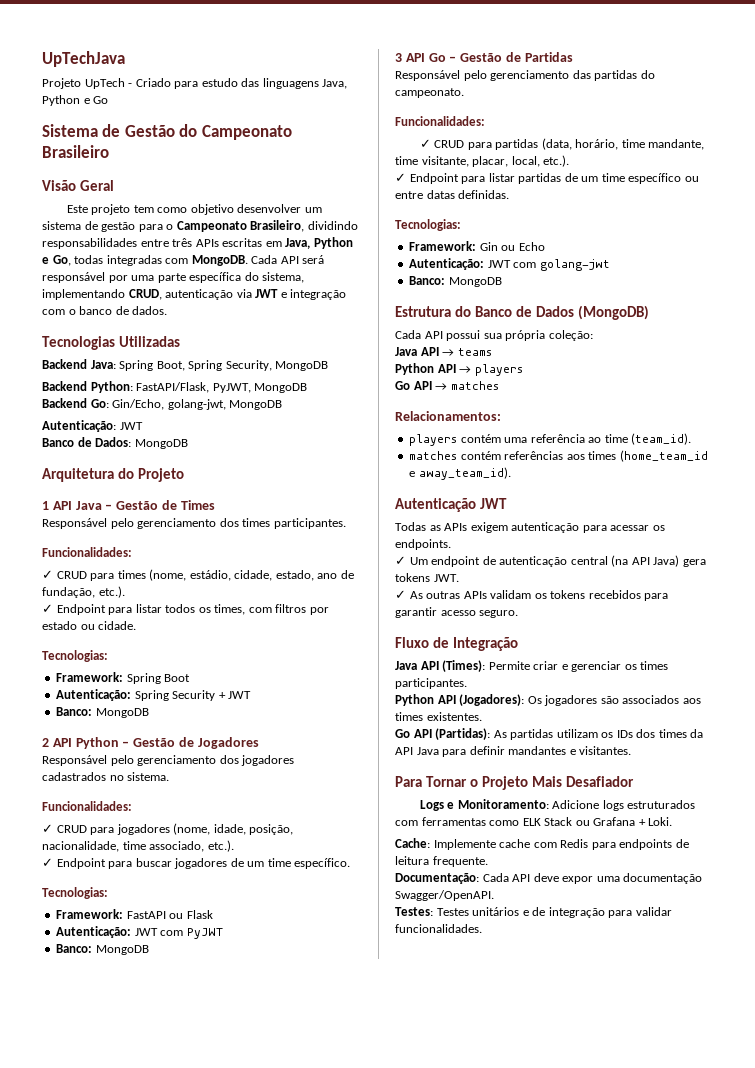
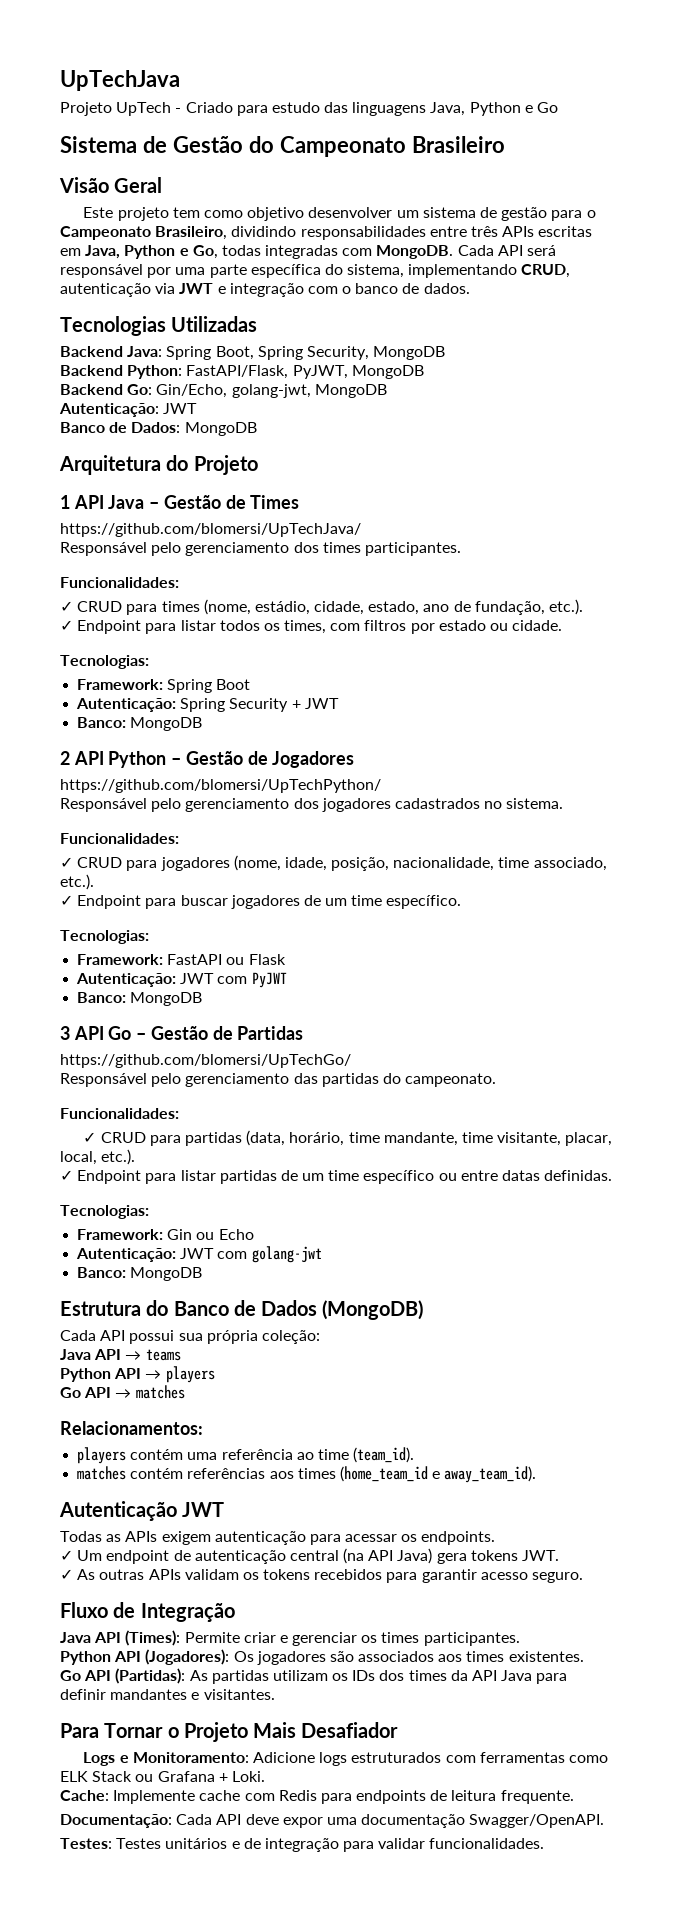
(215, 505) none -> [60,523,361,537] // https://github.com/blomersi/UpTechJava/
(259, 743) none -> [60,779,381,793] // https://github.com/blomersi/UpTechPython/
(573, 57) none -> [60,1054,351,1068] // https://github.com/blomersi/UpTechGo/

